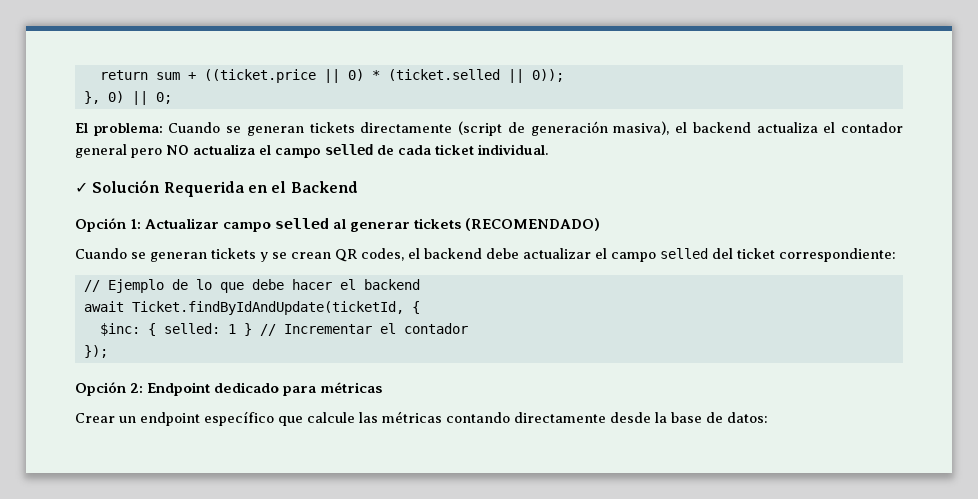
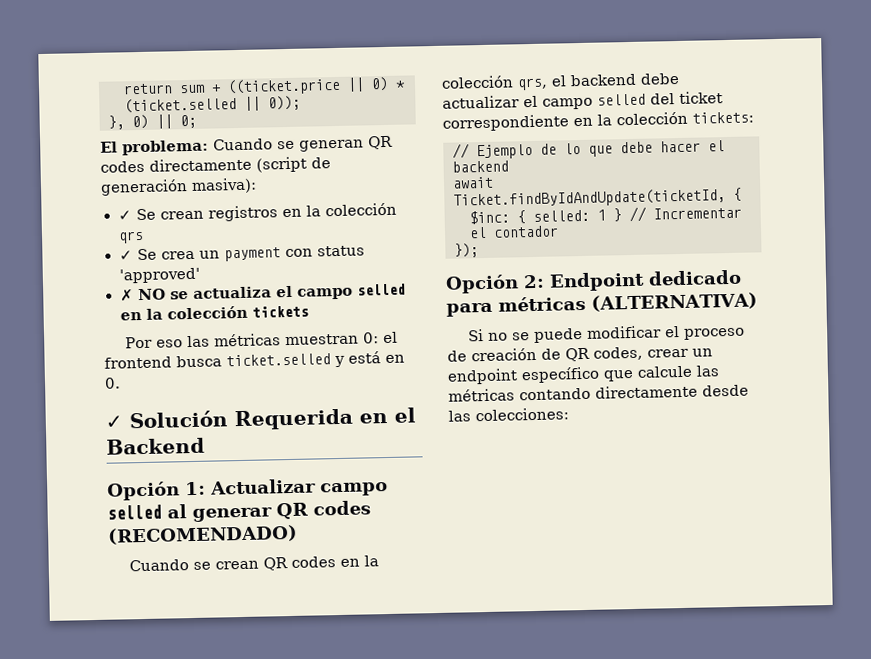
[309,122,355,133] tickets -> [368,135,393,150] [100,160,145,173] QR codes
[613,121,904,135] [75,144,548,158] masiva), el backend actualiza el contador general pero NO actualiza el campo selled de cada ticket individual. -> [191,177,257,194] [117,202,397,222] [117,230,144,244] [118,245,365,262] [118,267,200,284] [119,283,406,302] [119,305,309,321] [124,331,398,349] [104,351,405,369] [104,377,121,389] masiva): // ✓ Se crean registros en la colección qrs // ✓ Se crea un payment con status 'approved' // ✗ NO se actualiza el campo selled en la colección tickets // Por eso las métricas muestran 0: el frontend busca ticket.selled y está en 0.
[414,218,462,229] tickets -> [276,500,371,520] QR codes
[150,248,404,262] generan tickets y se crean QR codes, -> [214,555,379,571] [441,75,548,91] crean QR codes en la colección qrs,
[779,248,896,262] correspondiente: -> [442,111,754,132] correspondiente en la colección tickets:
[75,413,115,423] // Crear -> [591,292,758,312] [467,325,745,344] [447,346,689,362] (ALTERNATIVA) // Si no se puede modificar el proceso de creación de QR codes, crear
[655,412,768,423] la base de datos: -> [448,407,569,422] las colecciones:

